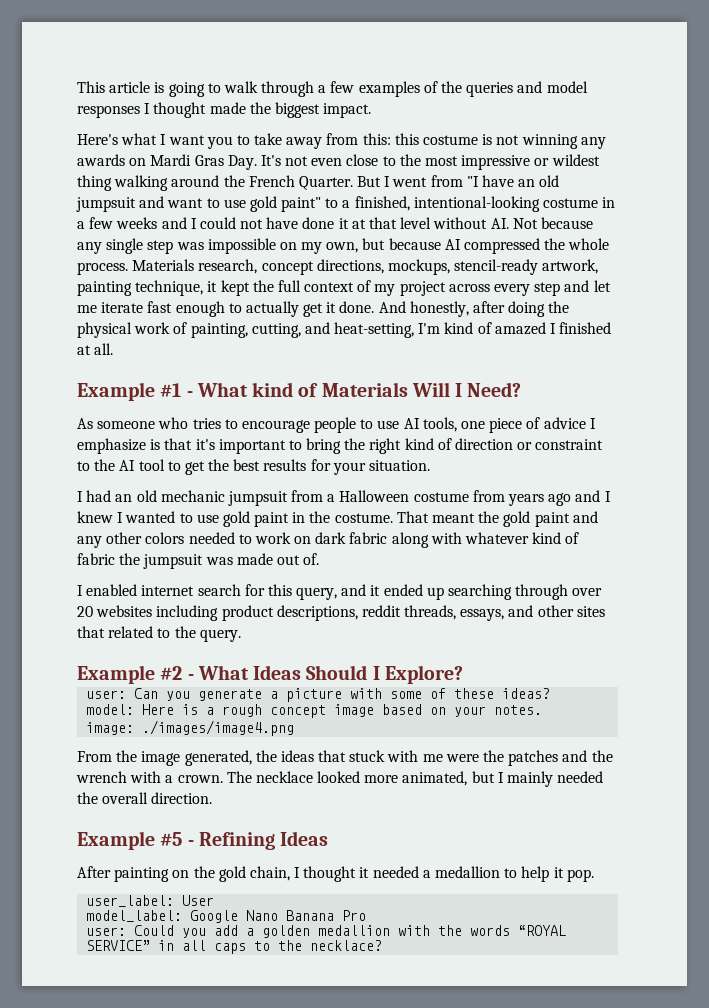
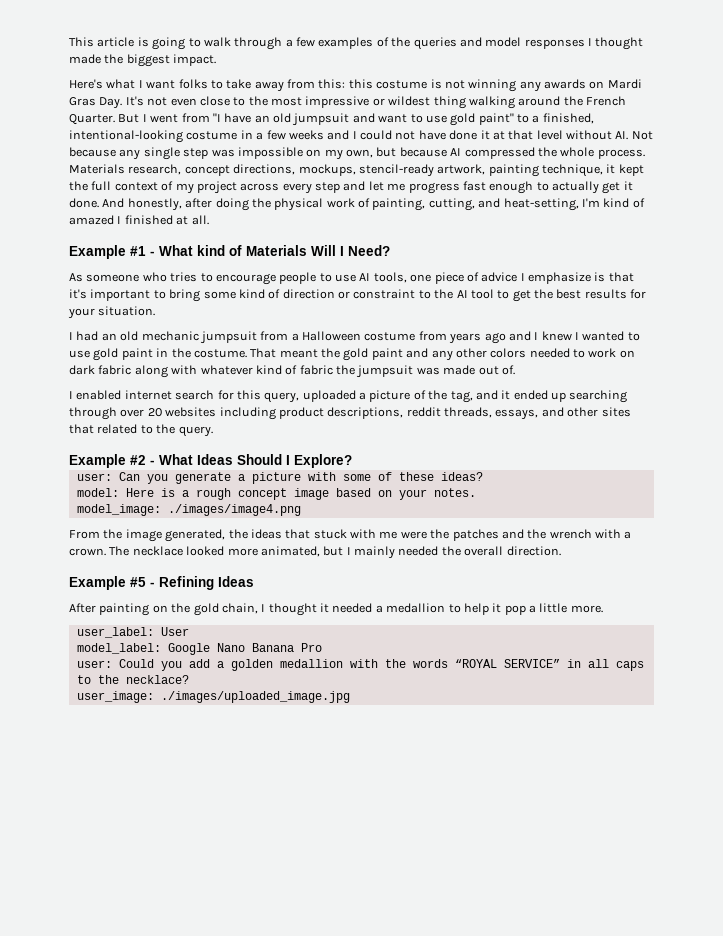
[206,136,233,149] you -> [178,79,208,89] folks
[101,302,144,313] iterate -> [408,182,460,194] progress
[344,438,402,454] the right -> [203,291,236,299] some
(338, 593) none -> [302,390,473,403] uploaded a picture of the tag,
[86,722,135,735] image: -> [76,504,161,516] model_image:
[566,869,594,882] pop. -> [504,603,603,615] pop a little more.
(383, 945) none -> [76,691,350,703] // user_image: ./images/uploaded_image.jpg

